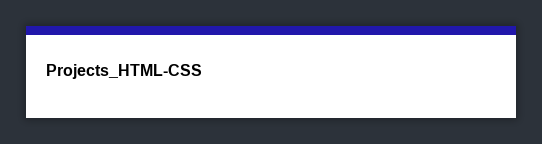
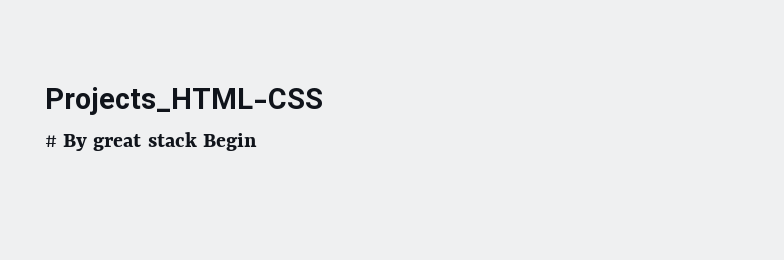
(202, 71) none -> [45,132,257,151] // # By great stack Begin

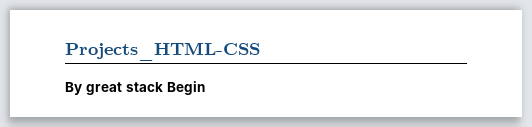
[45,135,57,147] # -> (260, 51) none

